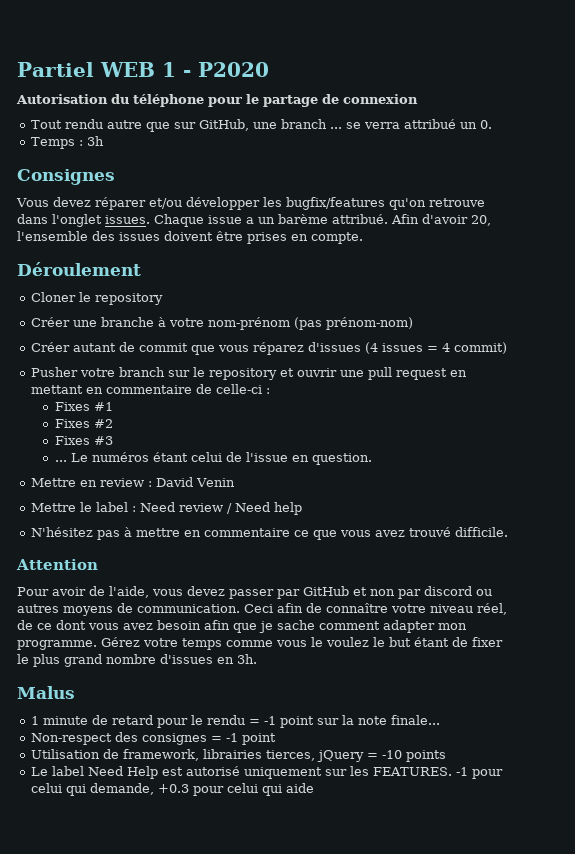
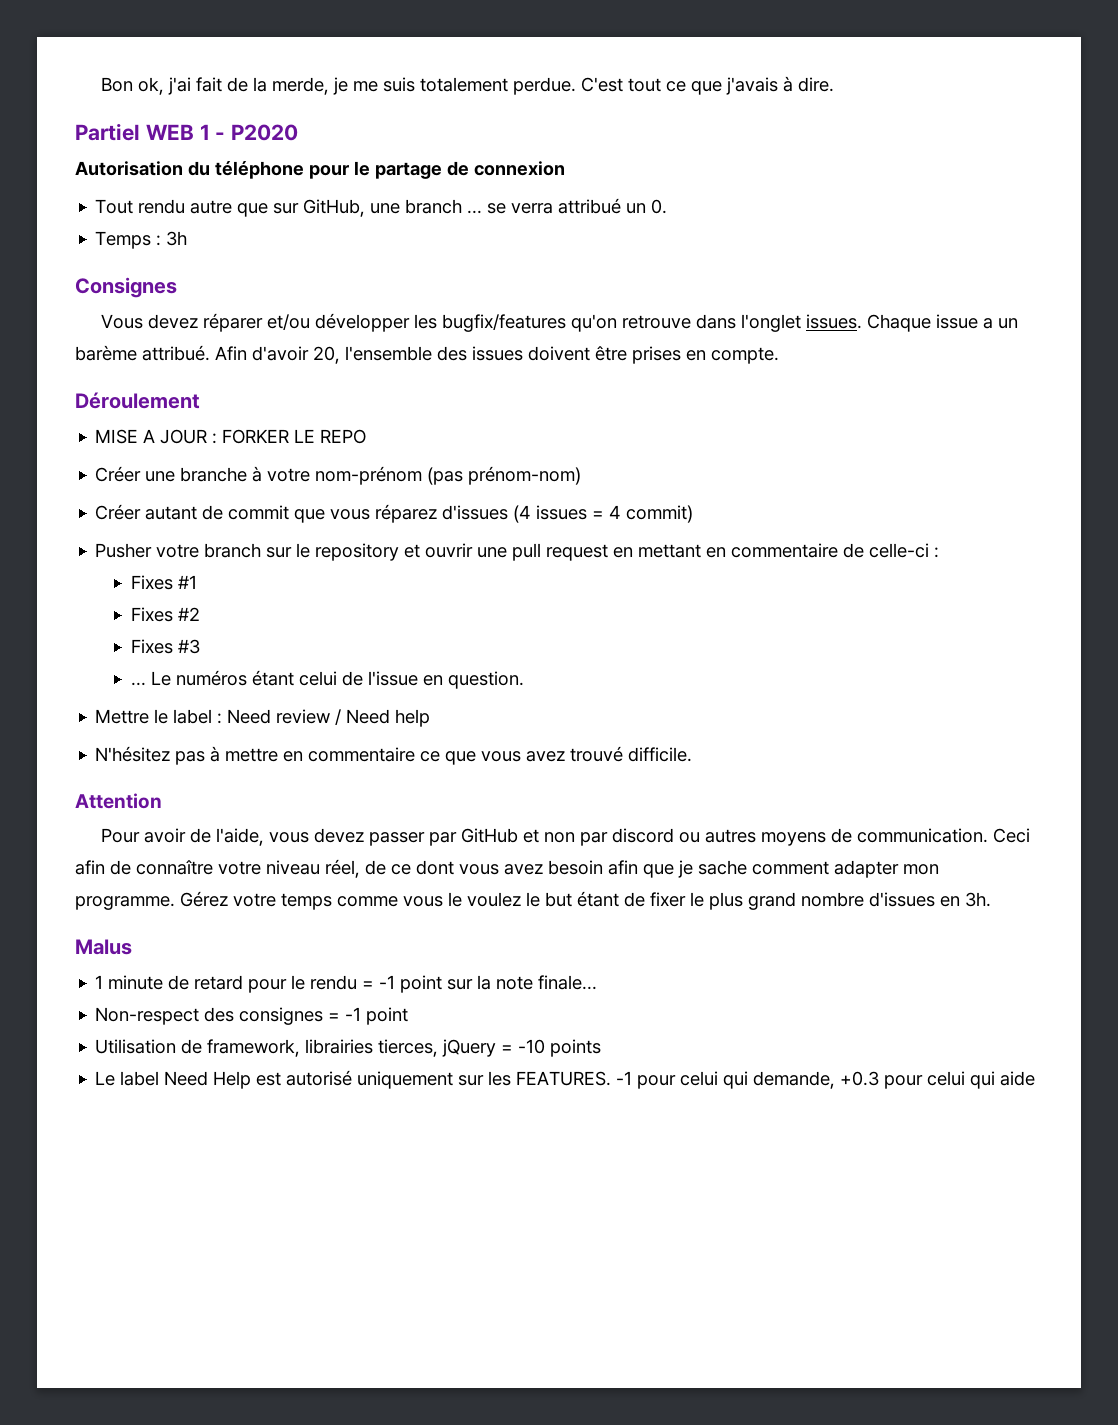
(17, 69) none -> [100,76,834,95] Bon ok, j'ai fait de la merde, je me suis totalement perdue. C'est tout ce que j'avais à dire. //
[30,292,163,305] Cloner le repository -> [95,429,367,444] MISE A JOUR : FORKER LE REPO
[30,477,235,487] // Mettre en review : David Venin -> (524, 680) none

